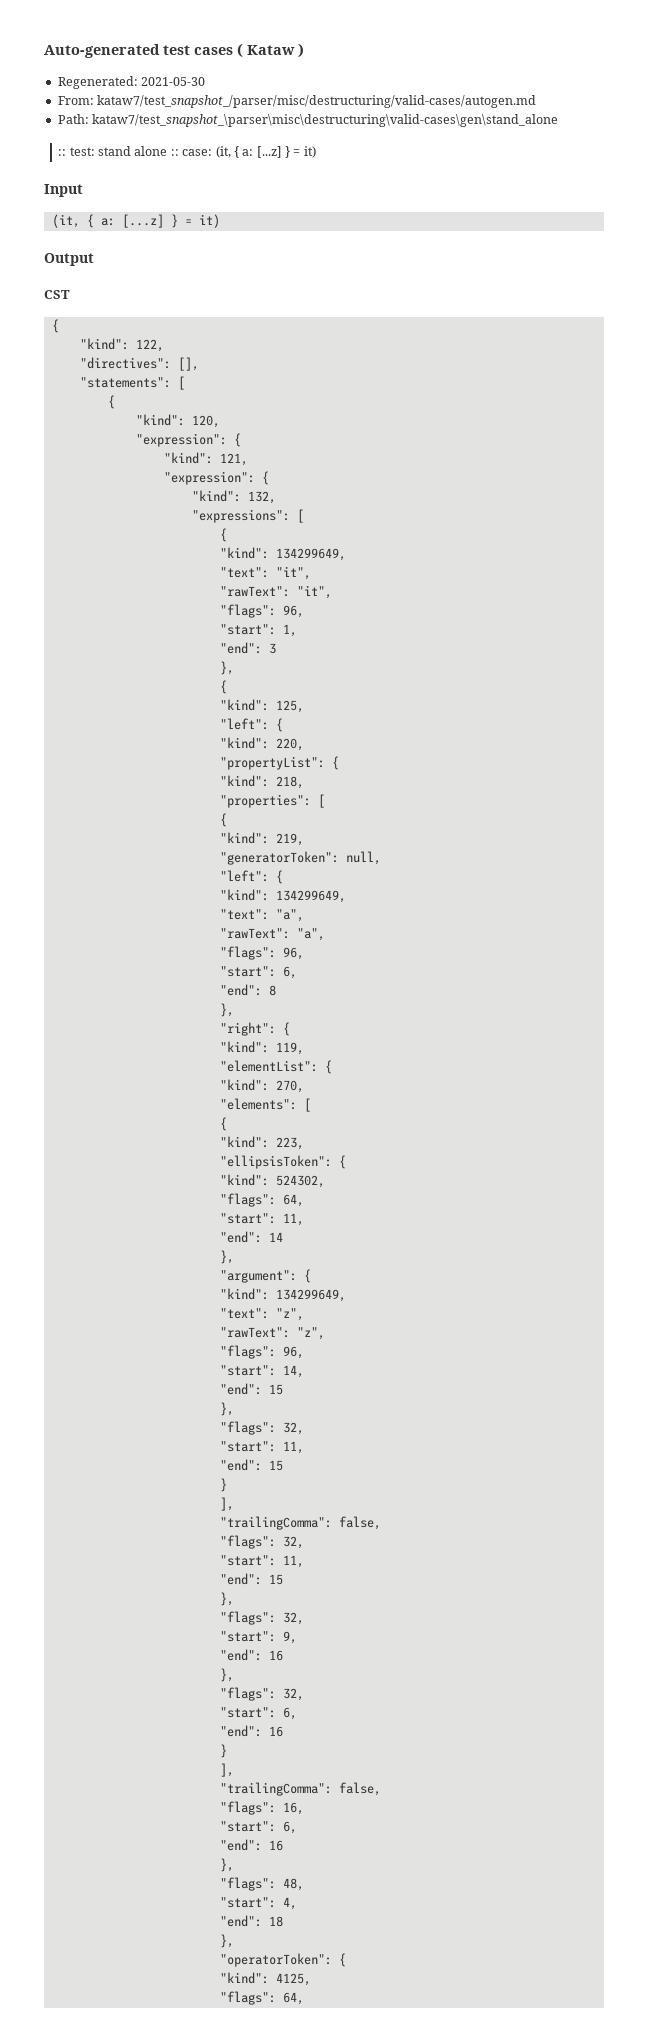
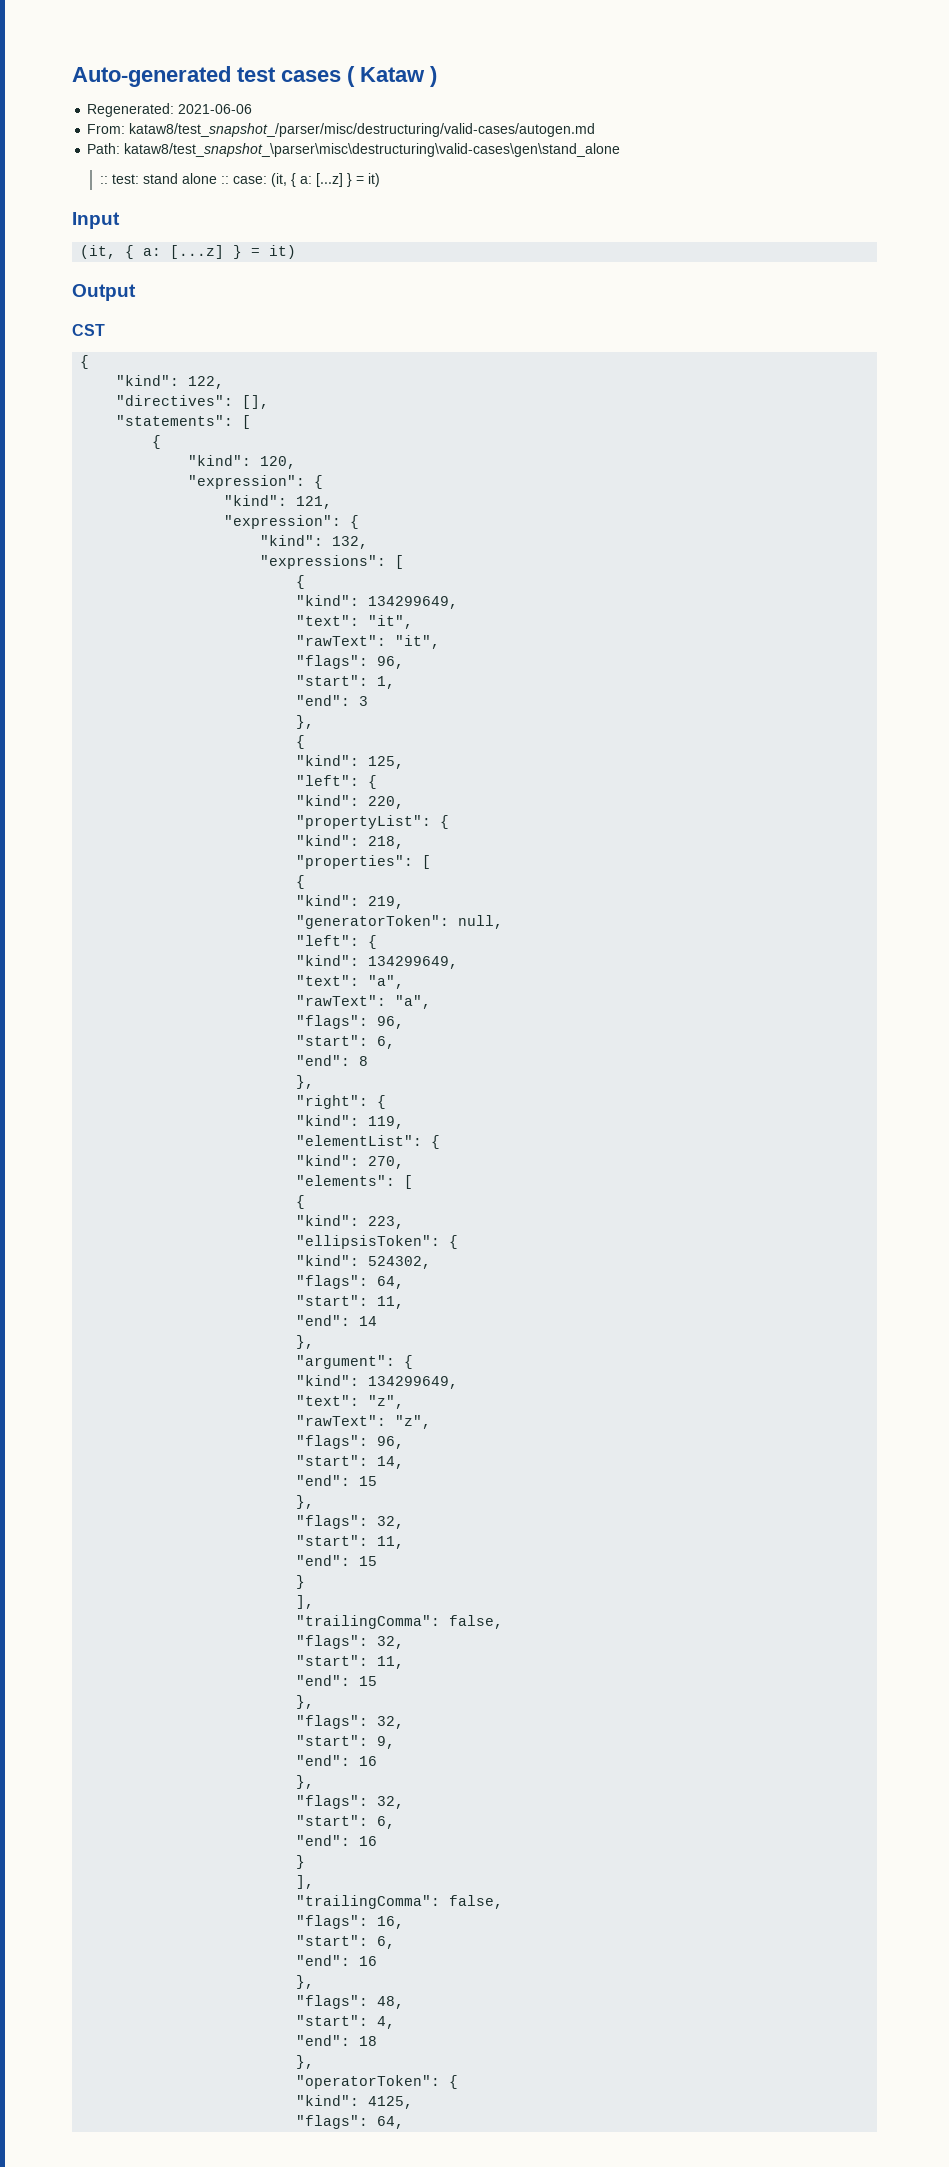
[141,77,206,86] 2021-05-30 -> [178,104,253,114] 2021-06-06
[97,95,537,108] kataw7/test_snapshot_/parser/misc/destructuring/valid-cases/autogen.md -> [129,123,596,137] kataw8/test_snapshot_/parser/misc/destructuring/valid-cases/autogen.md
[92,114,559,127] kataw7/test_snapshot_\parser\misc\destructuring\valid-cases\gen\stand_alone -> [124,143,621,157] kataw8/test_snapshot_\parser\misc\destructuring\valid-cases\gen\stand_alone

